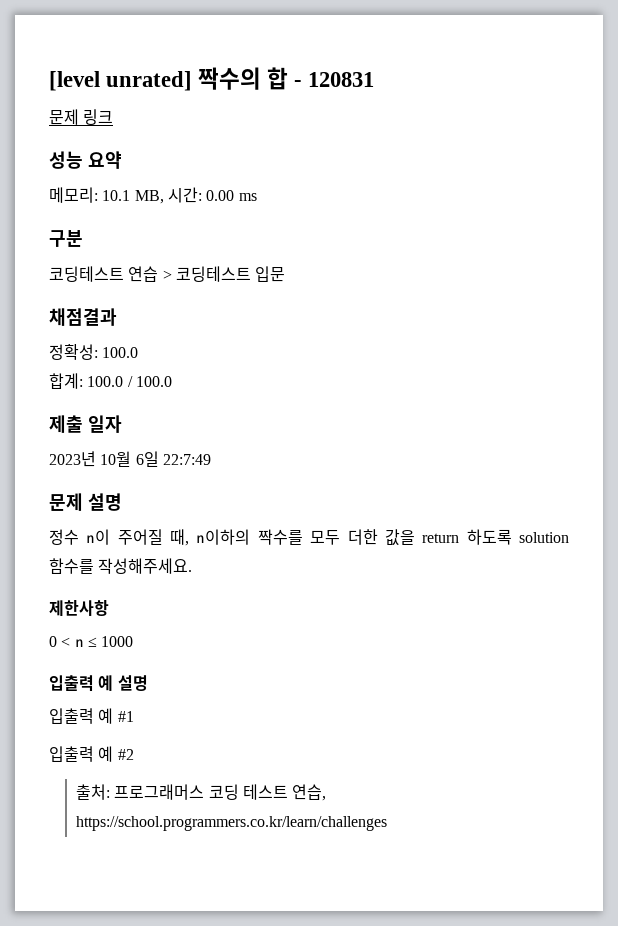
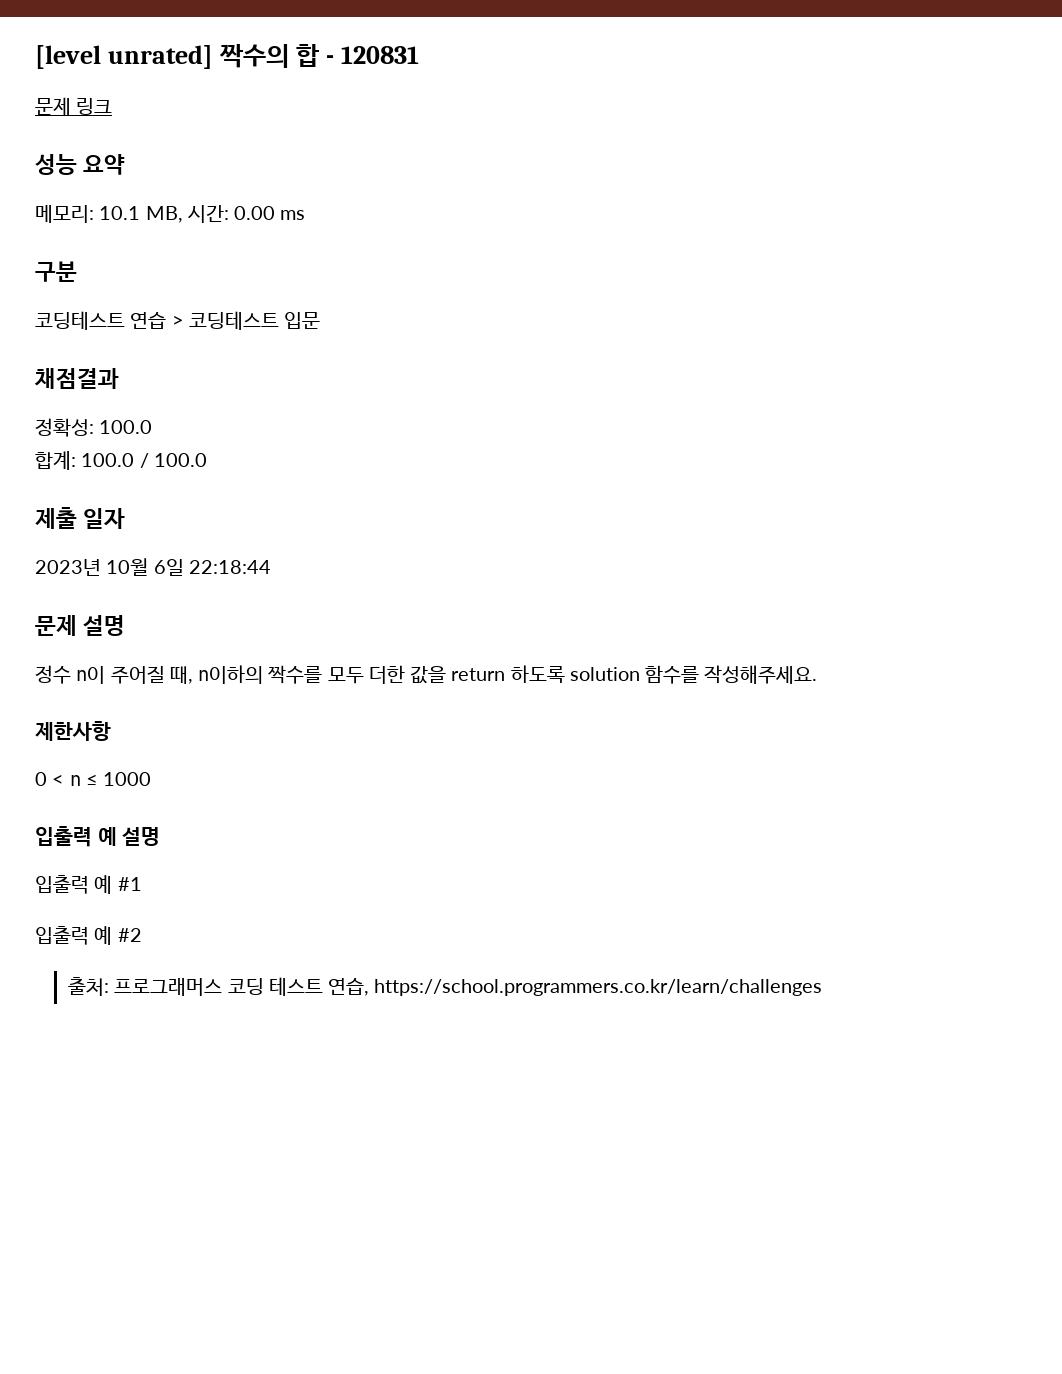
[162,454,211,465] 22:7:49 -> [188,560,271,574] 22:18:44

